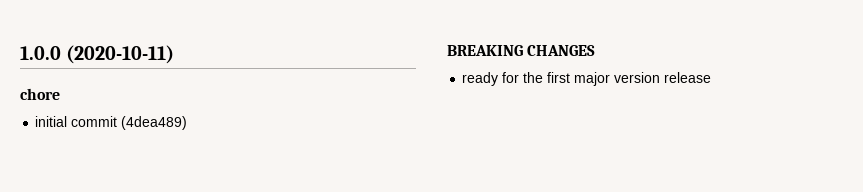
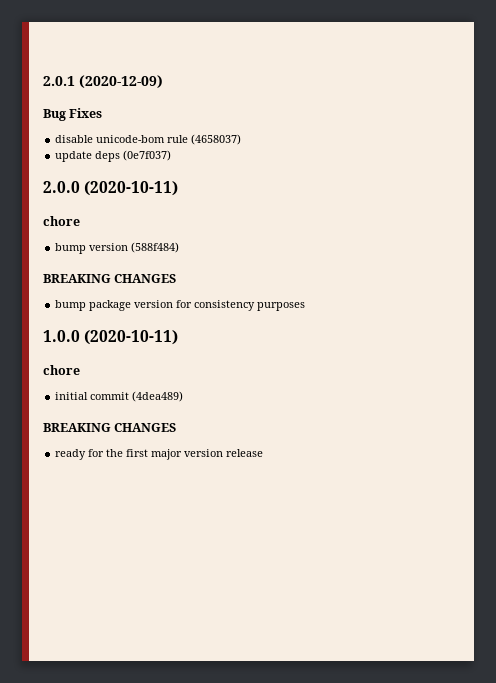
(20, 53) none -> [43,75,163,88] [43,108,103,121] [55,134,242,145] [55,150,172,162] [43,181,179,196] [43,216,80,226] [55,242,180,254] [43,274,177,283] [55,300,306,311] 2.0.1 (2020-12-09) // Bug Fixes // disable unicode-bom rule (4658037) // update deps (0e7f037) // 2.0.0 (2020-10-11) // chore // bump version (588f484) // BREAKING CHANGES // bump package version for consistency purposes //

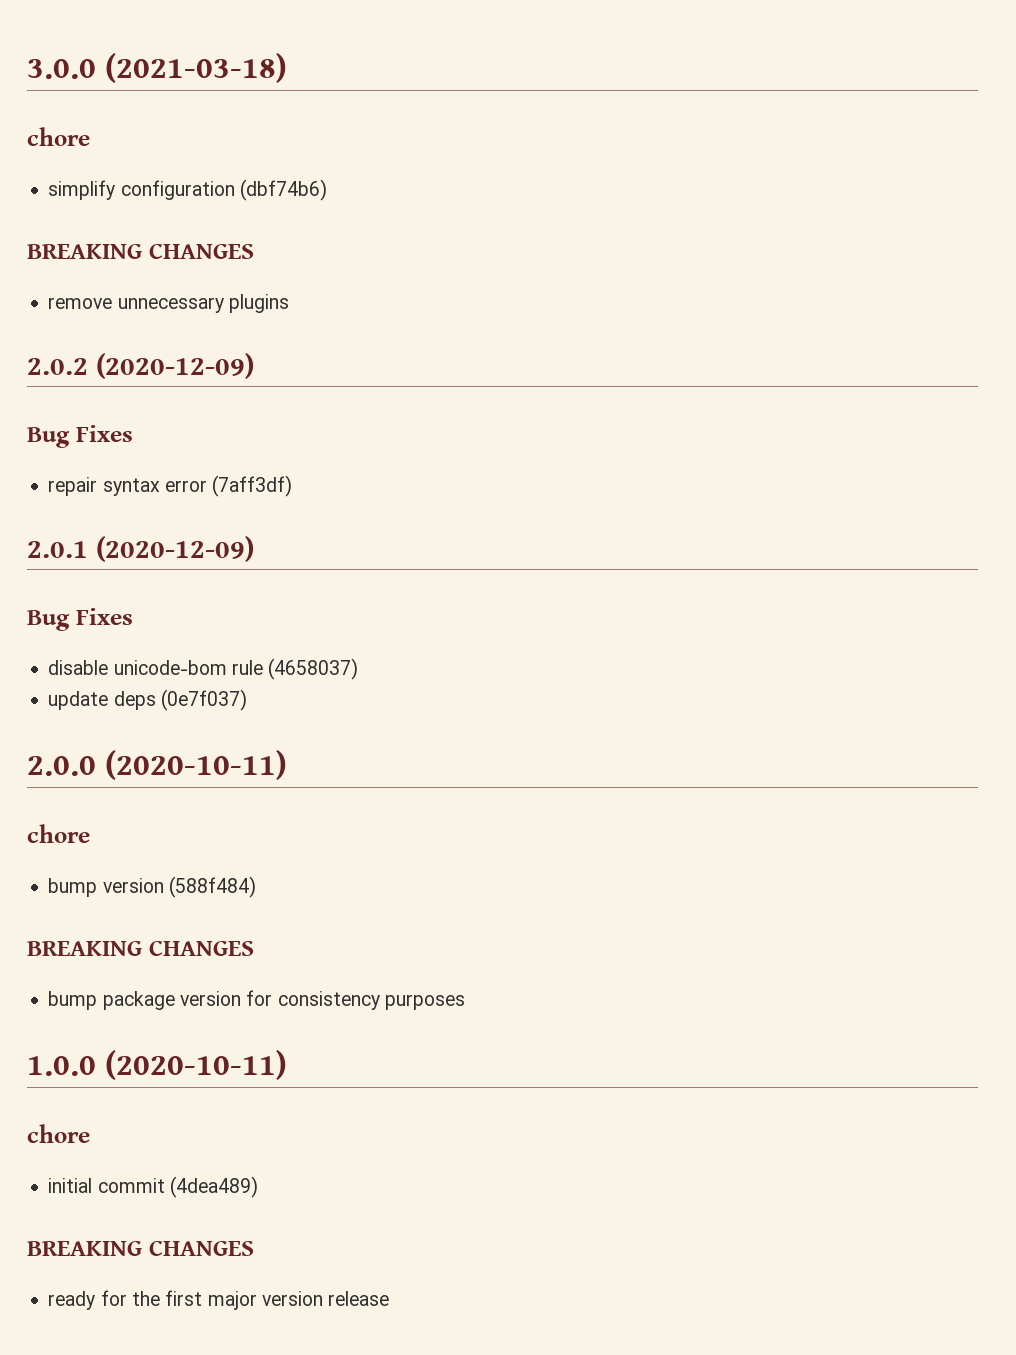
(43, 81) none -> [27,53,287,83] [27,127,90,146] [48,179,327,201] [27,243,254,259] [48,294,289,313] [27,353,254,379] [27,425,133,448] [48,475,293,497] 3.0.0 (2021-03-18) // chore // simplify configuration (dbf74b6) // BREAKING CHANGES // remove unnecessary plugins // 2.0.2 (2020-12-09) // Bug Fixes // repair syntax error (7aff3df) //

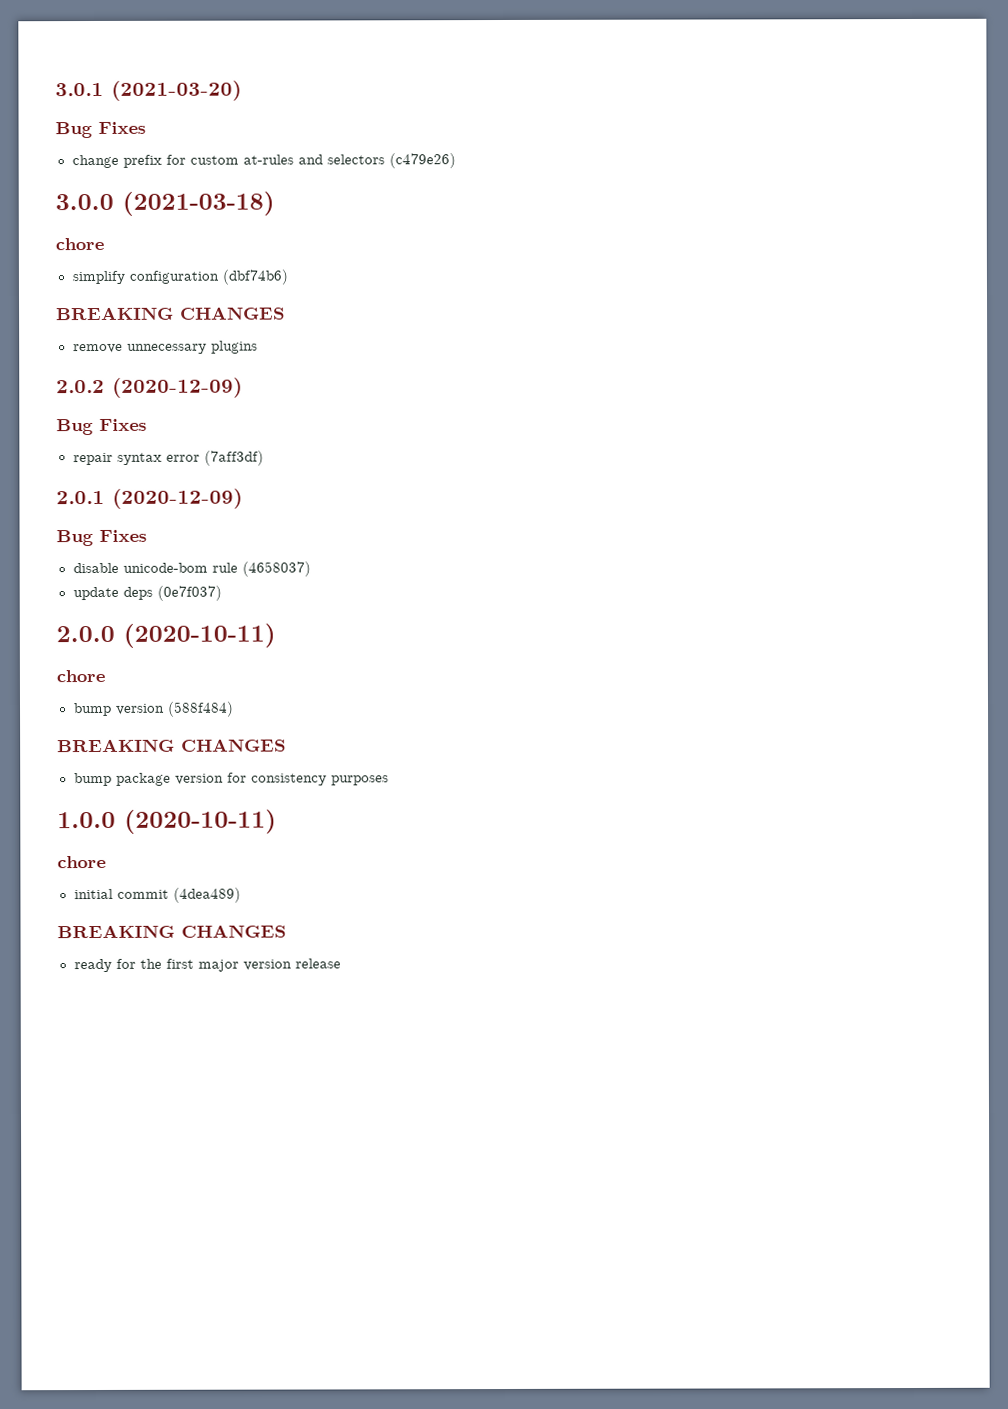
(27, 69) none -> [55,80,242,101] [55,121,146,139] [71,153,456,169] 3.0.1 (2021-03-20) // Bug Fixes // change prefix for custom at-rules and selectors (c479e26) //

